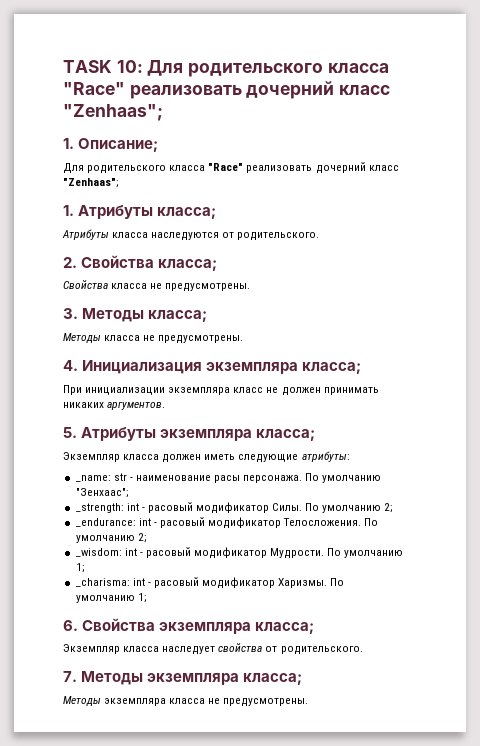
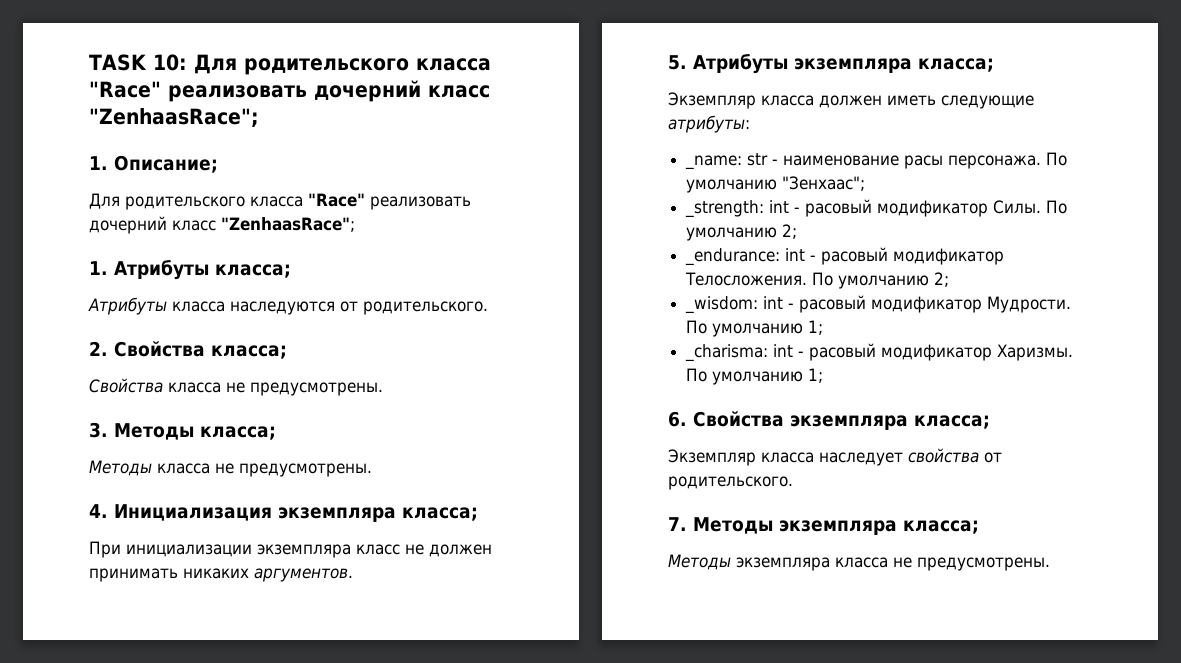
[63,104,163,121] "Zenhaas"; -> [89,108,259,127] "ZenhaasRace";
[63,178,119,188] "Zenhaas"; -> [221,217,355,232] "ZenhaasRace";

